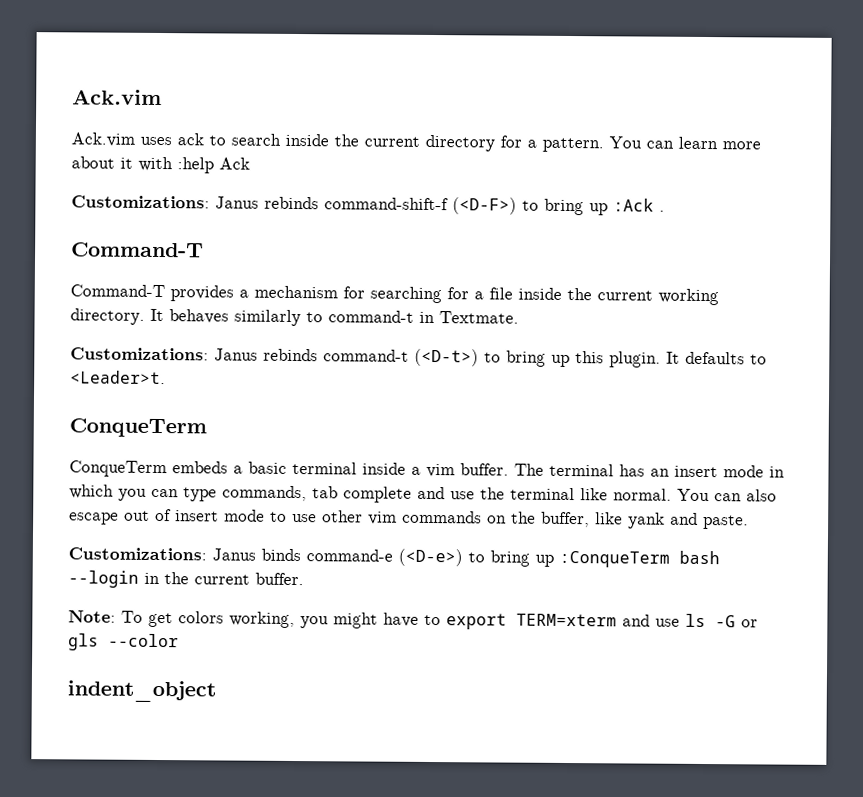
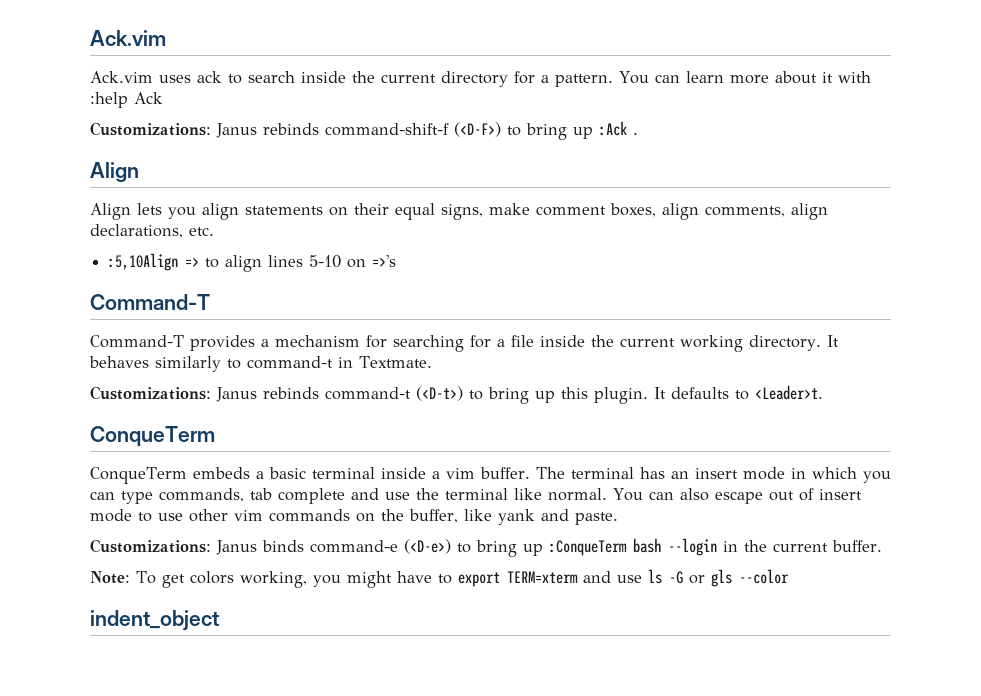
(665, 211) none -> [90,162,139,182] [90,203,828,220] [90,224,214,238] [108,253,397,272] // Align // Align lets you align statements on their equal signs, make comment boxes, align comments, align declarations, etc. // :5,10Align => to align lines 5-10 on =>'s

